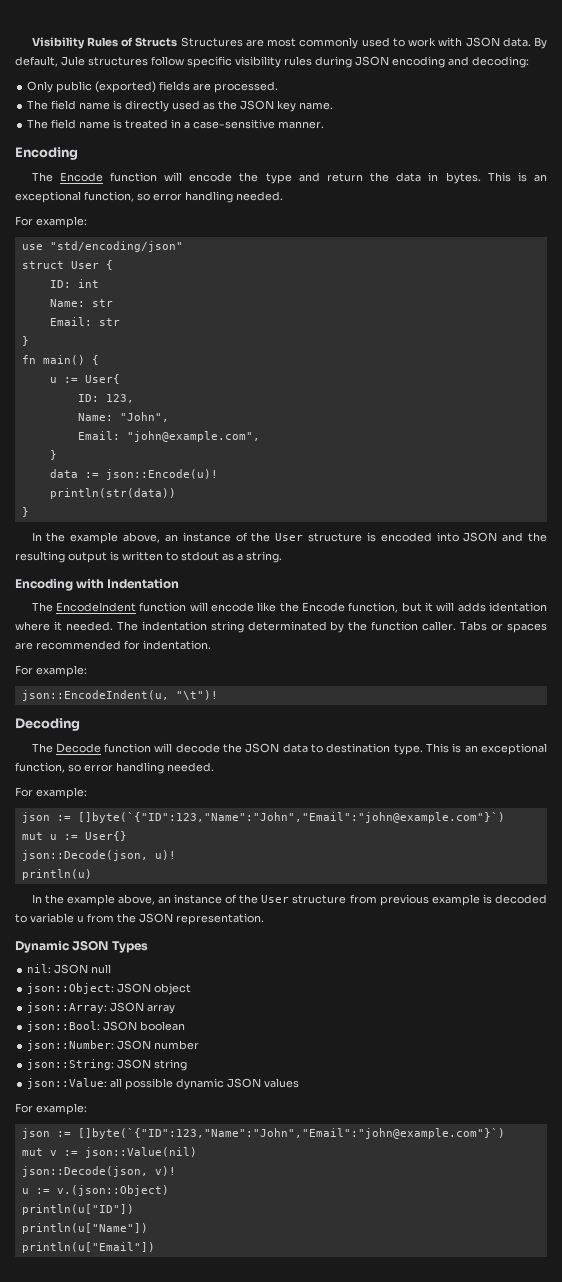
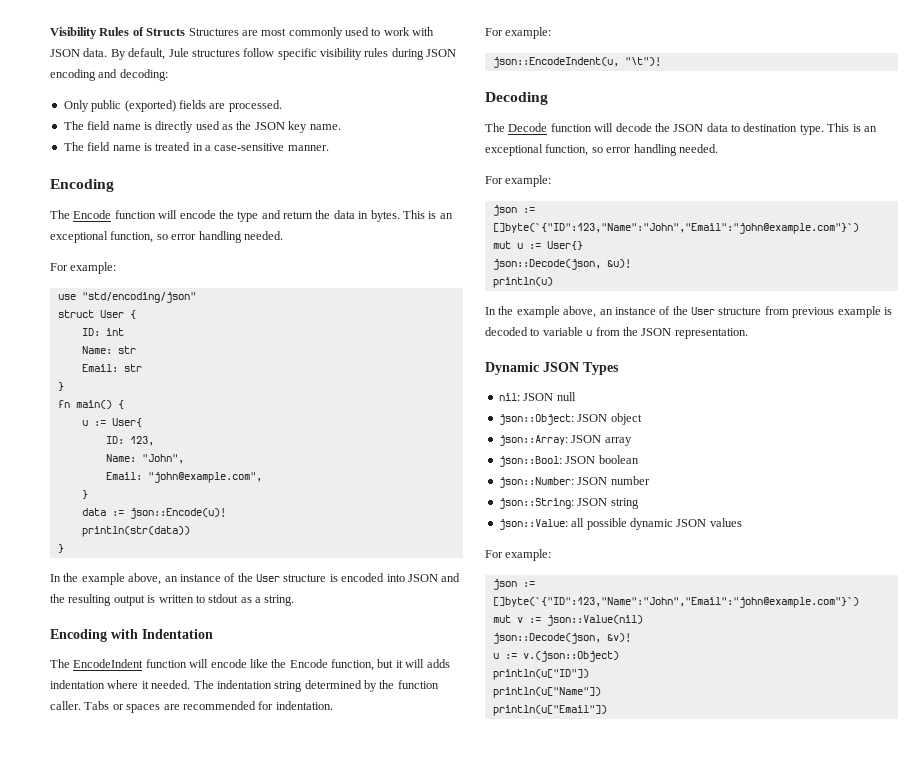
[489,602,547,612] identation -> [50,680,105,689] indentation
[247,621,327,631] determinated -> [304,680,362,689] determined
[154,850,176,860] u)! -> [606,259,631,268] &u)!
[154,1166,176,1176] v)! -> [606,633,631,642] &v)!

